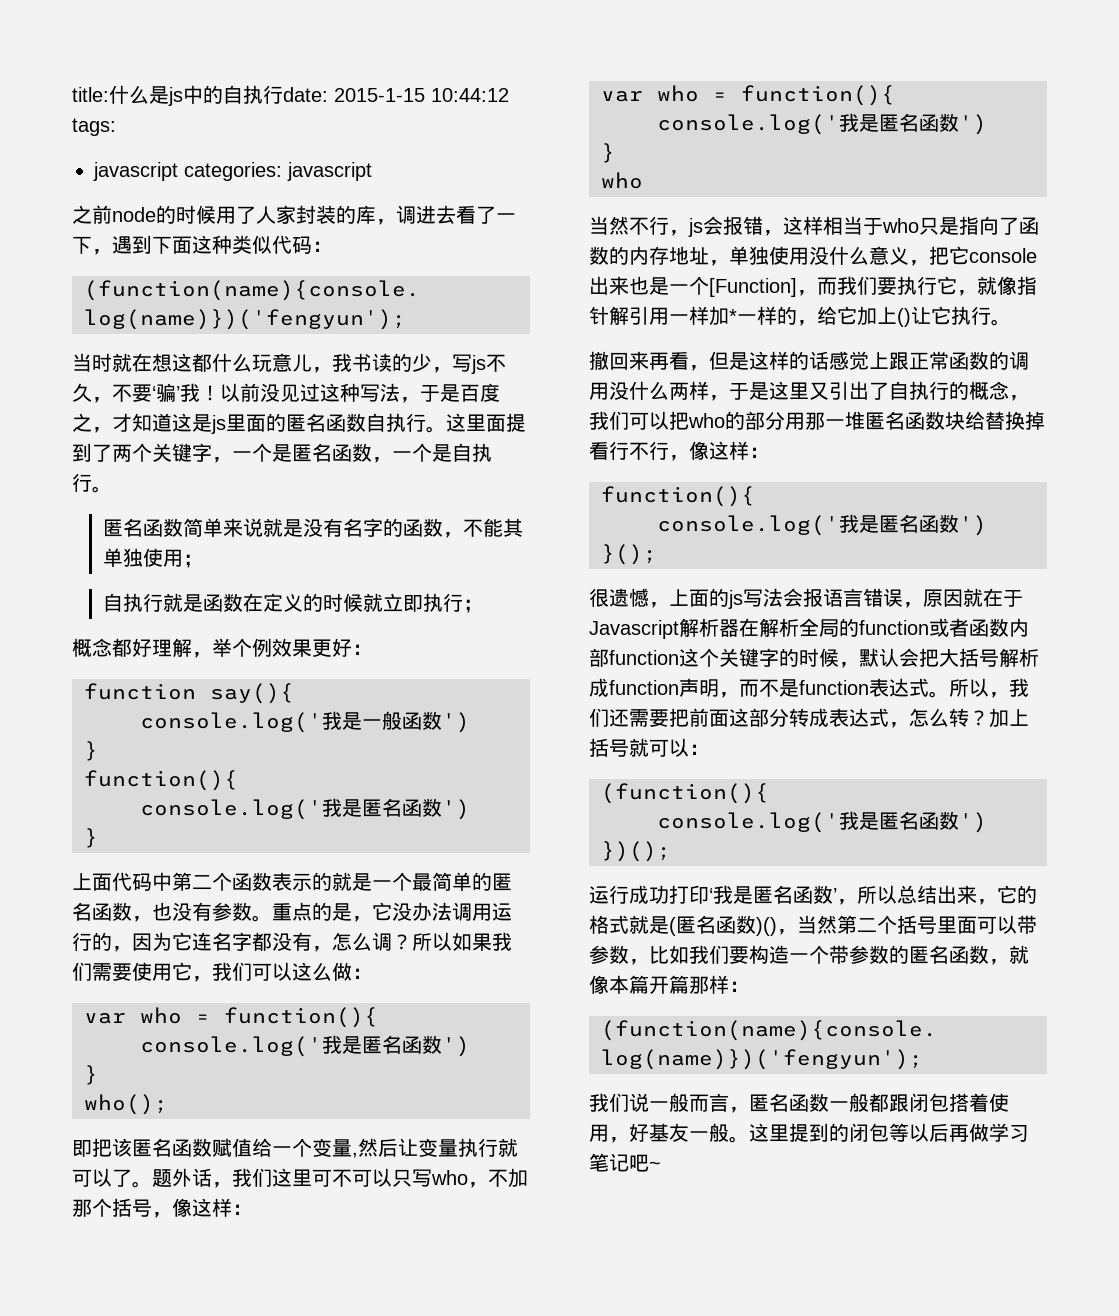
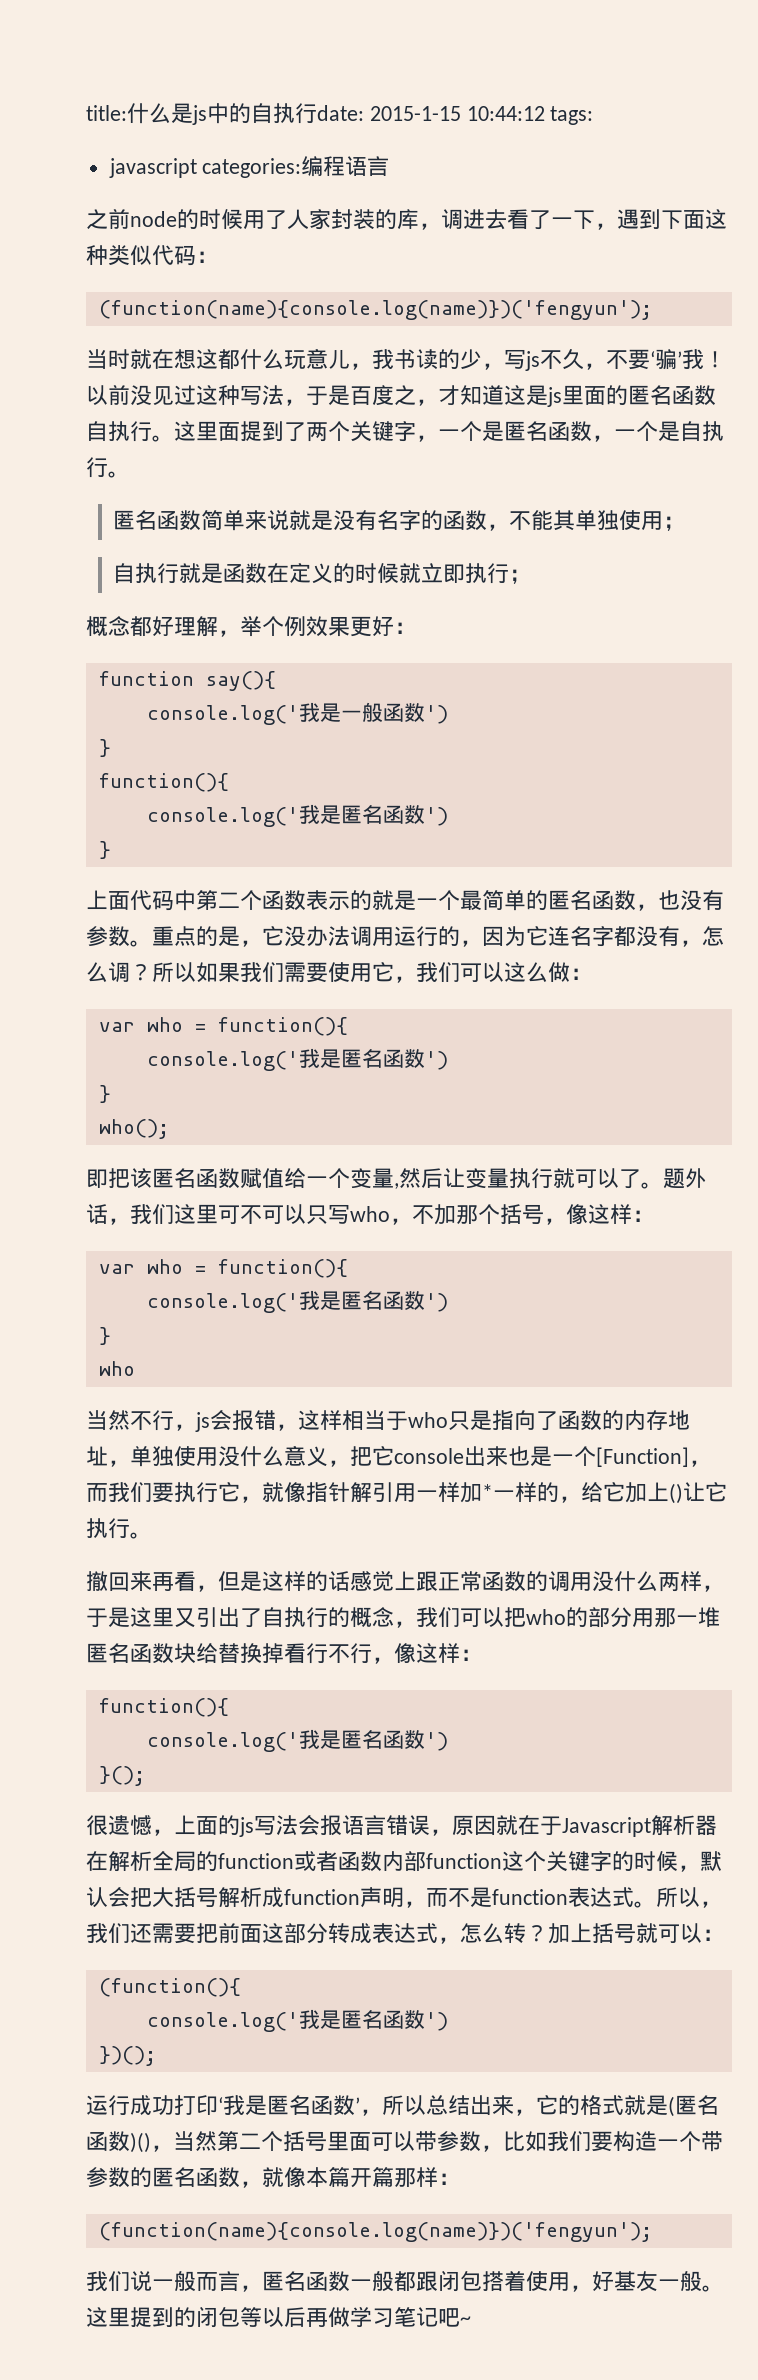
[287,162,372,181] javascript -> [301,156,390,177] 编程语言

